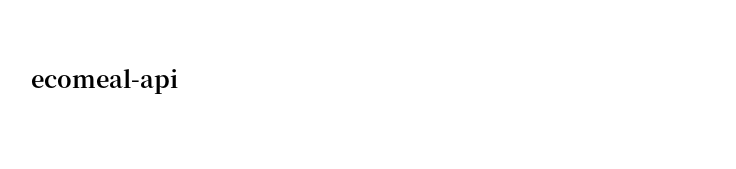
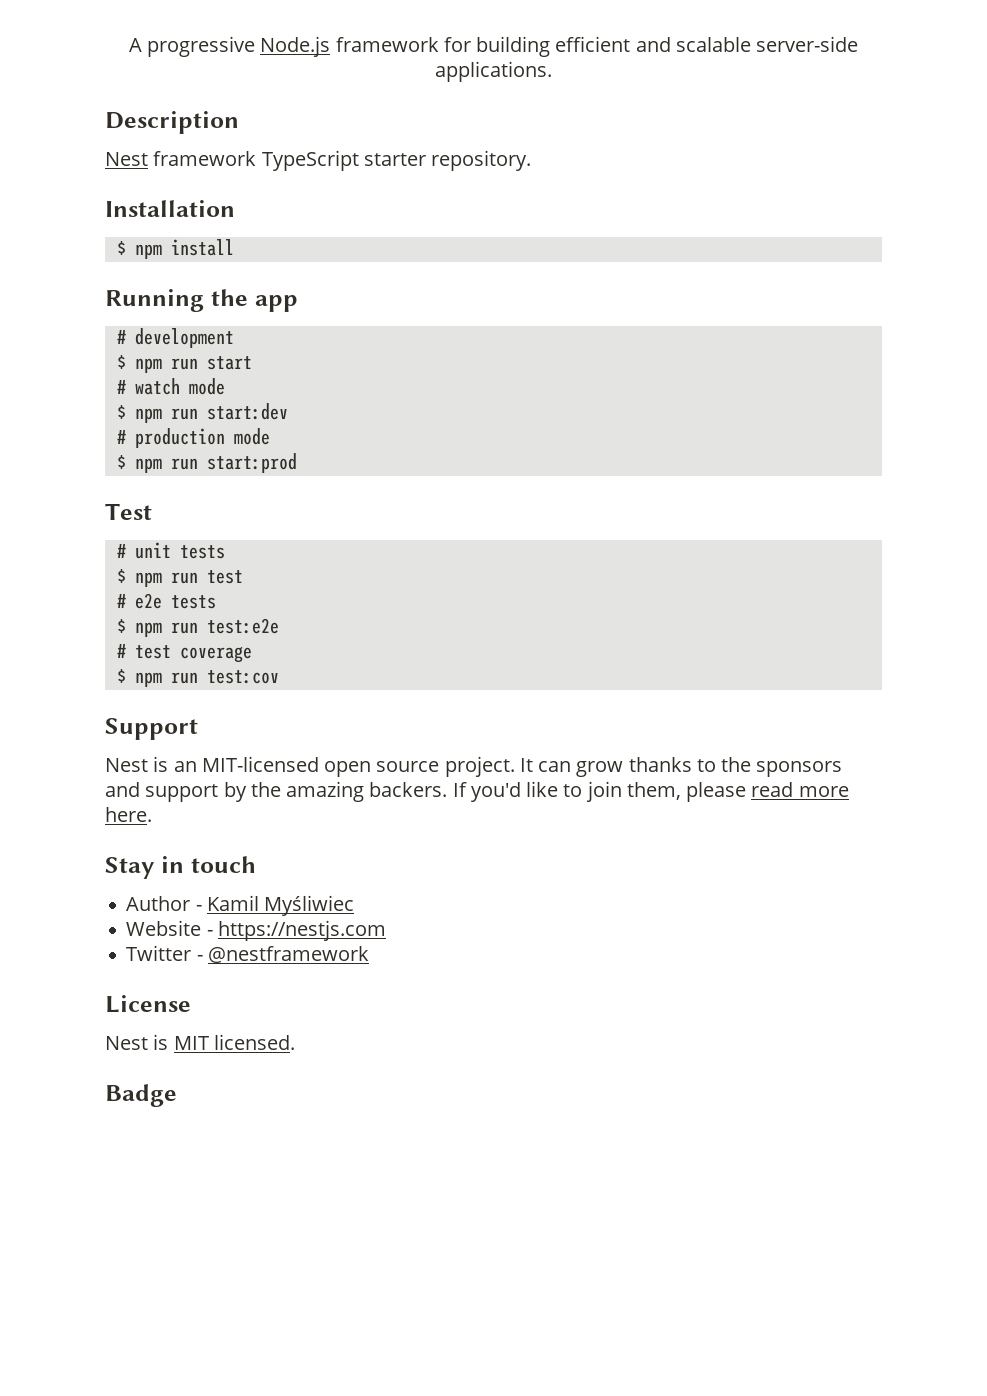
[31,69,178,94] ecomeal-api -> [128,36,859,57] [435,61,552,82] [105,111,239,134] [105,150,532,171] [105,200,235,217] [116,239,234,259] [105,289,298,312] [116,328,234,348] [116,355,252,373] [116,378,225,395] [116,403,288,423] [116,428,270,448] [116,453,297,473] [105,503,152,520] [116,542,225,559] [116,569,243,587] [116,593,216,609] [116,618,279,637] [116,644,252,663] [116,669,279,687] [105,718,198,740] [105,756,843,777] [105,781,849,802] [105,807,152,822] [105,856,256,879] [126,895,355,916] [126,920,386,941] [126,945,369,963] [105,995,191,1013] [105,1034,295,1050] [105,1084,177,1107] A progressive Node.js framework for building efficient and scalable server-side applications. // Description // Nest framework TypeScript starter repository. // Installation // $ npm install // Running the app // # development // $ npm run start // # watch mode // $ npm run start:dev // # production mode // $ npm run start:prod // Test // # unit tests // $ npm run test // # e2e tests // $ npm run test:e2e // # test coverage // $ npm run test:cov // Support // Nest is an MIT-licensed open source project. It can grow thanks to the sponsors and support by the amazing backers. If you'd like to join them, please read more here. // Stay in touch // Author - Kamil Myśliwiec // Website - https://nestjs.com // Twitter - @nestframework // License // Nest is MIT licensed. // Badge

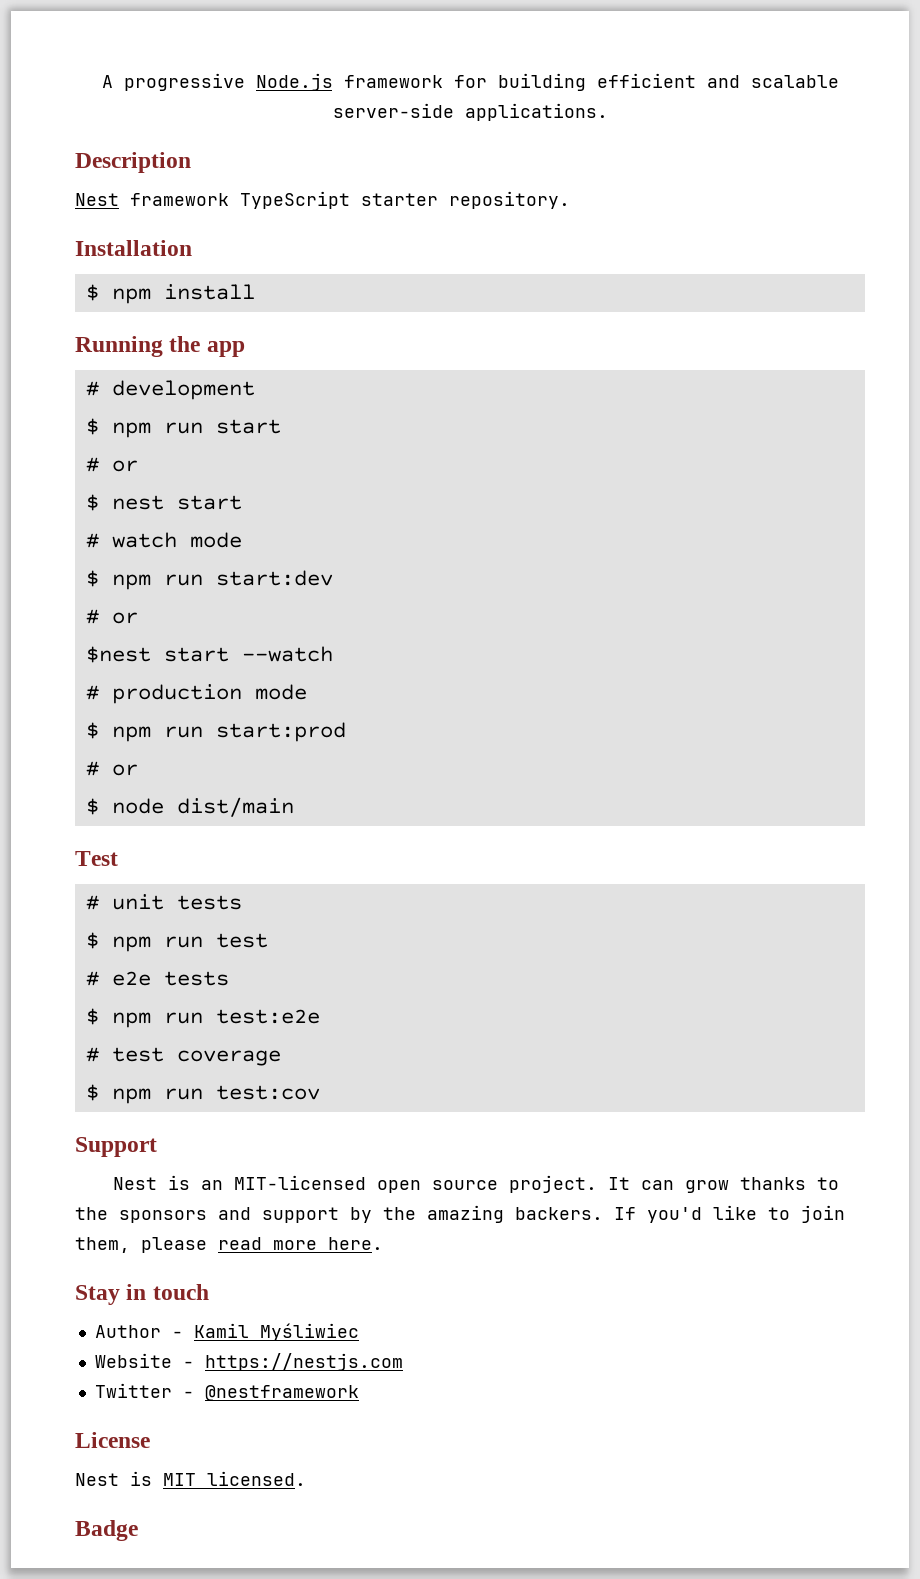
(252, 363) none -> [85,457,138,472] [85,494,242,511] // # or // $ nest start
(288, 411) none -> [85,609,138,624] [85,646,333,663] // # or // $nest start --watch
(297, 463) none -> [85,761,138,776] [85,797,294,817] // # or // $ node dist/main

